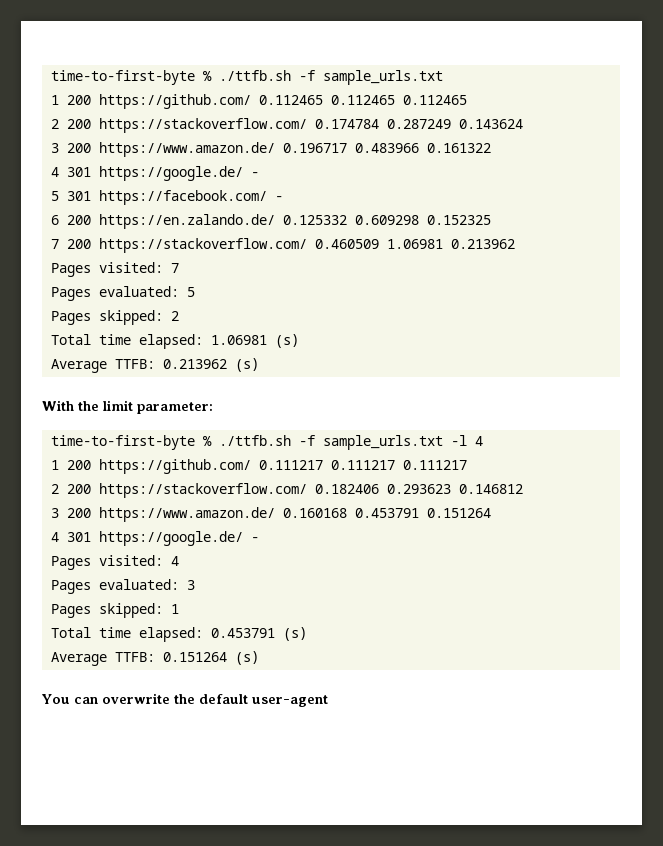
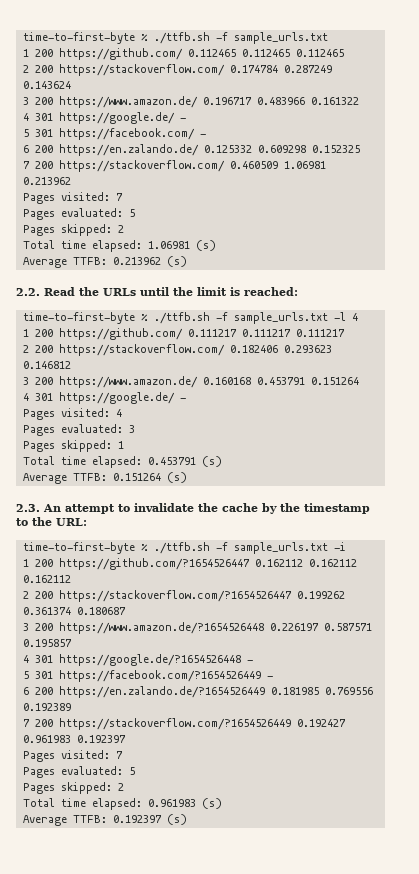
[42,400,213,414] With the limit parameter: -> [16,287,298,296] 2.2. Read the URLs until the limit is reached:
[42,693,328,707] You can overwrite the default user-agent -> [16,503,370,514] [16,517,87,526] [22,542,346,554] [22,558,357,570] [22,575,71,583] [22,590,345,602] [22,607,126,615] [22,622,372,634] [22,639,72,647] [22,654,253,666] [22,670,273,682] [22,686,373,698] [22,703,71,711] [22,718,346,730] [22,735,126,743] [22,750,123,762] [22,766,135,778] [22,782,124,794] [22,798,222,810] [22,814,187,826] 2.3. An attempt to invalidate the cache by the timestamp to the URL: // time-to-first-byte % ./ttfb.sh -f sample_urls.txt -i // 1 200 https://github.com/?1654526447 0.162112 0.162112 0.162112 // 2 200 https://stackoverflow.com/?1654526447 0.199262 0.361374 0.180687 // 3 200 https://www.amazon.de/?1654526448 0.226197 0.587571 0.195857 // 4 301 https://google.de/?1654526448 - // 5 301 https://facebook.com/?1654526449 - // 6 200 https://en.zalando.de/?1654526449 0.181985 0.769556 0.192389 // 7 200 https://stackoverflow.com/?1654526449 0.192427 0.961983 0.192397 // Pages visited: 7 // Pages evaluated: 5 // Pages skipped: 2 // Total time elapsed: 0.961983 (s) // Average TTFB: 0.192397 (s)

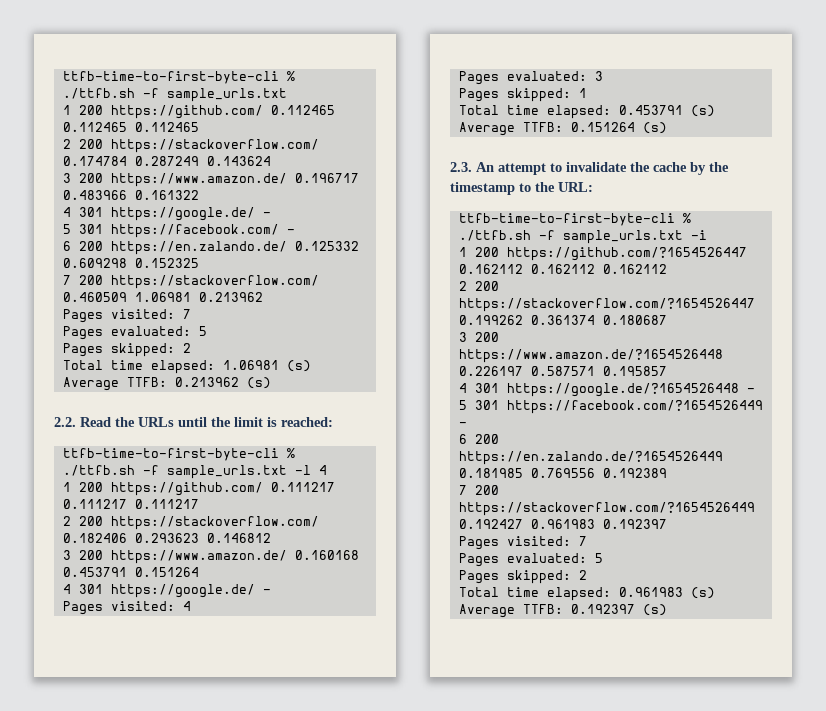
[22,32,135,44] time-to-first-byte -> [62,71,279,84] ttfb-time-to-first-byte-cli
[22,312,135,324] time-to-first-byte -> [62,448,279,461] ttfb-time-to-first-byte-cli
[22,542,135,554] time-to-first-byte -> [458,213,675,226] ttfb-time-to-first-byte-cli

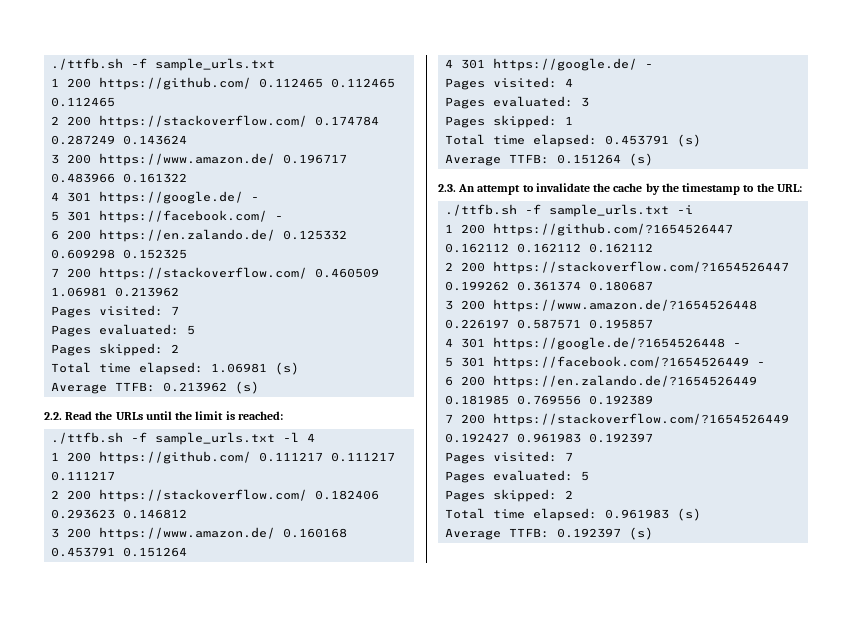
[62,71,295,84] ttfb-time-to-first-byte-cli % -> (51, 64) none
[62,448,295,461] ttfb-time-to-first-byte-cli % -> (283, 415) none
[458,213,691,226] ttfb-time-to-first-byte-cli % -> (802, 188) none

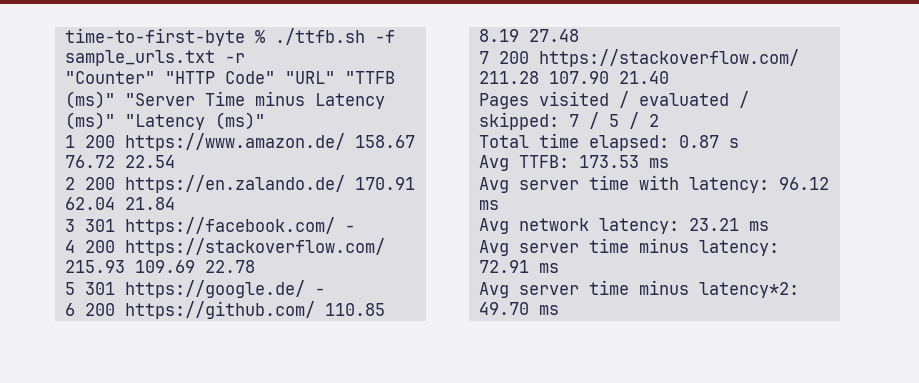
[51,58,276,71] [51,77,396,90] [51,97,116,107] [51,115,380,128] [51,135,188,145] [51,153,348,166] [51,173,188,183] [51,191,260,204] [51,210,284,223] [51,229,348,242] [51,249,188,259] [51,267,380,280] [51,287,180,297] [51,305,180,318] [51,324,196,337] [51,343,180,356] [51,362,300,375] [51,381,260,394] [44,411,283,420] [51,432,316,445] [51,451,396,464] [51,471,116,481] [51,489,380,502] [51,509,188,519] [51,527,348,540] [51,547,188,557] [445,58,654,71] [445,77,574,90] [445,96,590,109] [445,115,574,128] [445,134,702,147] [445,153,654,166] [438,183,802,195] [445,204,694,217] [445,223,734,236] [445,243,654,253] [445,261,790,274] [445,281,654,291] [445,299,758,312] [445,319,654,329] [445,337,742,350] [445,356,766,369] [445,375,758,388] [445,395,654,405] [445,413,790,426] [445,433,654,443] [445,451,574,464] [445,470,590,483] [445,489,574,502] [445,508,702,521] [445,527,654,540] ./ttfb.sh -f sample_urls.txt // 1 200 https://github.com/ 0.112465 0.112465 0.112465 // 2 200 https://stackoverflow.com/ 0.174784 0.287249 0.143624 // 3 200 https://www.amazon.de/ 0.196717 0.483966 0.161322 // 4 301 https://google.de/ - // 5 301 https://facebook.com/ - // 6 200 https://en.zalando.de/ 0.125332 0.609298 0.152325 // 7 200 https://stackoverflow.com/ 0.460509 1.06981 0.213962 // Pages visited: 7 // Pages evaluated: 5 // Pages skipped: 2 // Total time elapsed: 1.06981 (s) // Average TTFB: 0.213962 (s) // 2.2. Read the URLs until the limit is reached: // ./ttfb.sh -f sample_urls.txt -l 4 // 1 200 https://github.com/ 0.111217 0.111217 0.111217 // 2 200 https://stackoverflow.com/ 0.182406 0.293623 0.146812 // 3 200 https://www.amazon.de/ 0.160168 0.453791 0.151264 // 4 301 https://google.de/ - // Pages visited: 4 // Pages evaluated: 3 // Pages skipped: 1 // Total time elapsed: 0.453791 (s) // Average TTFB: 0.151264 (s) // 2.3. An attempt to invalidate the cache by the timestamp to the URL: // ./ttfb.sh -f sample_urls.txt -i // 1 200 https://github.com/?1654526447 0.162112 0.162112 0.162112 // 2 200 https://stackoverflow.com/?1654526447 0.199262 0.361374 0.180687 // 3 200 https://www.amazon.de/?1654526448 0.226197 0.587571 0.195857 // 4 301 https://google.de/?1654526448 - // 5 301 https://facebook.com/?1654526449 - // 6 200 https://en.zalando.de/?1654526449 0.181985 0.769556 0.192389 // 7 200 https://stackoverflow.com/?1654526449 0.192427 0.961983 0.192397 // Pages visited: 7 // Pages evaluated: 5 // Pages skipped: 2 // Total time elapsed: 0.961983 (s) // Average TTFB: 0.192397 (s) -> [64,28,395,46] [64,50,245,66] [64,71,395,84] [64,91,385,109] [64,112,265,130] [64,133,415,151] [64,155,175,168] [64,175,415,193] [64,197,175,210] [64,217,355,235] [64,238,385,256] [64,260,255,273] [64,280,325,298] [64,301,385,319] [478,29,579,42] [478,49,799,67] [478,71,669,84] [478,91,749,109] [478,112,659,130] [478,133,739,151] [478,155,669,171] [478,175,829,193] [478,200,499,210] [478,218,769,234] [478,238,779,256] [478,260,559,273] [478,280,799,298] [478,302,559,315] time-to-first-byte % ./ttfb.sh -f sample_urls.txt -r // "Counter" "HTTP Code" "URL" "TTFB (ms)" "Server Time minus Latency (ms)" "Latency (ms)" // 1 200 https://www.amazon.de/ 158.67 76.72 22.54 // 2 200 https://en.zalando.de/ 170.91 62.04 21.84 // 3 301 https://facebook.com/ - // 4 200 https://stackoverflow.com/ 215.93 109.69 22.78 // 5 301 https://google.de/ - // 6 200 https://github.com/ 110.85 8.19 27.48 // 7 200 https://stackoverflow.com/ 211.28 107.90 21.40 // Pages visited / evaluated / skipped: 7 / 5 / 2 // Total time elapsed: 0.87 s // Avg TTFB: 173.53 ms // Avg server time with latency: 96.12 ms // Avg network latency: 23.21 ms // Avg server time minus latency: 72.91 ms // Avg server time minus latency*2: 49.70 ms

